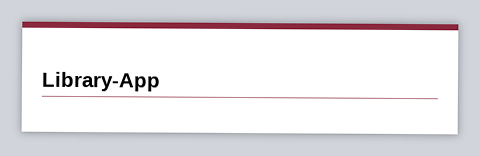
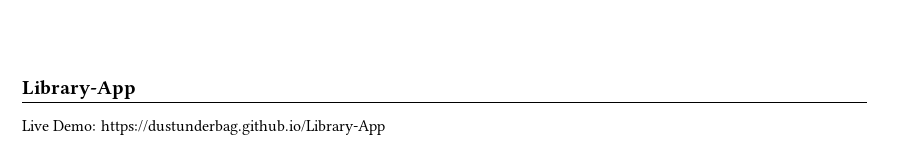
(161, 81) none -> [22,120,385,135] // Live Demo: https://dustunderbag.github.io/Library-App

